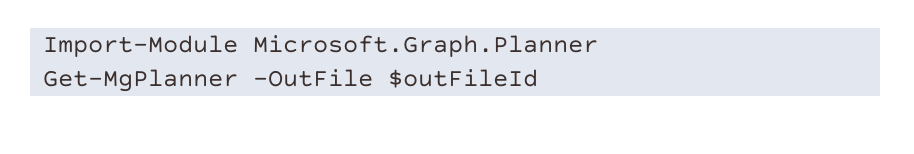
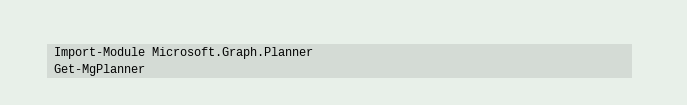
[252,69,538,88] -OutFile $outFileId -> (145, 70) none

